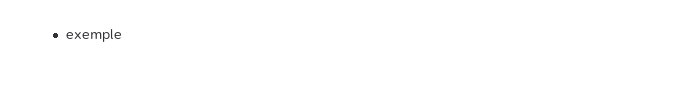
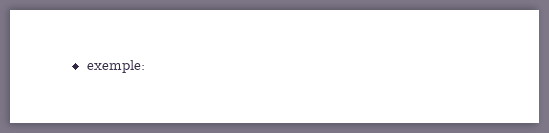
[65,29,122,42] exemple -> [86,60,145,73] exemple:

